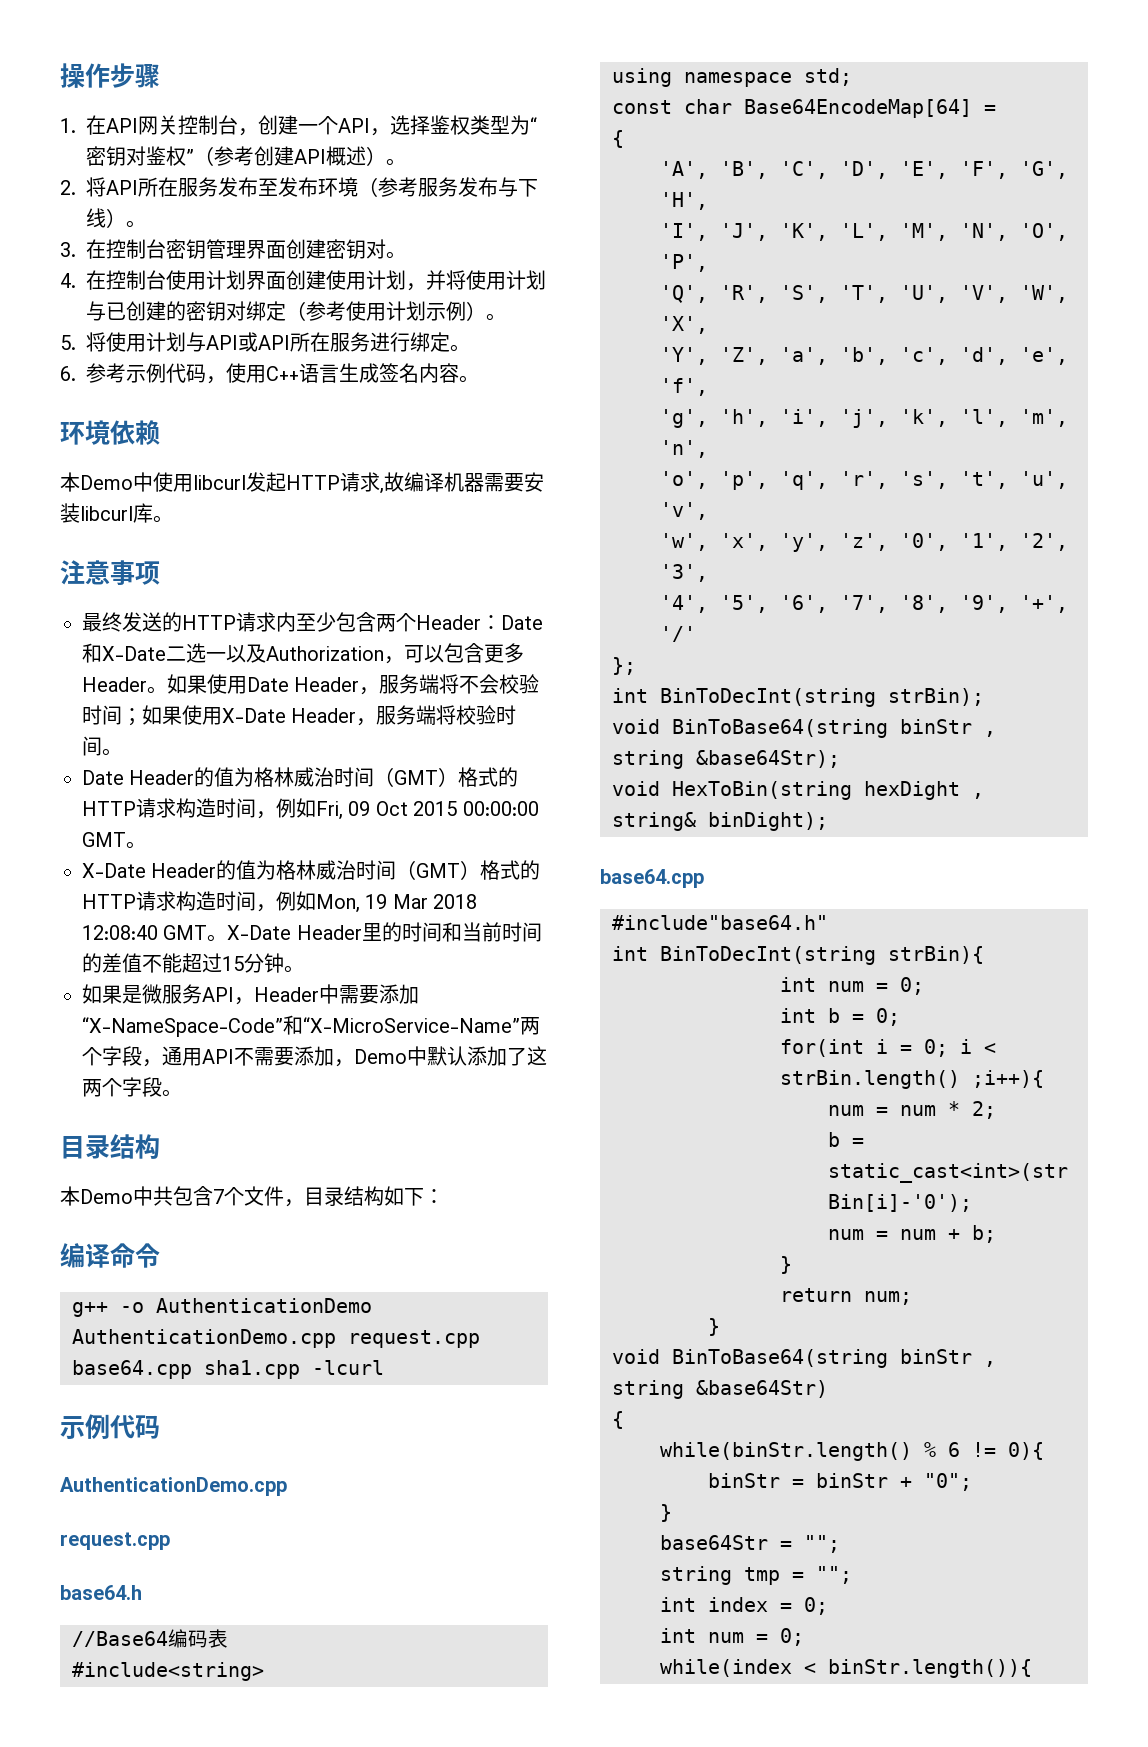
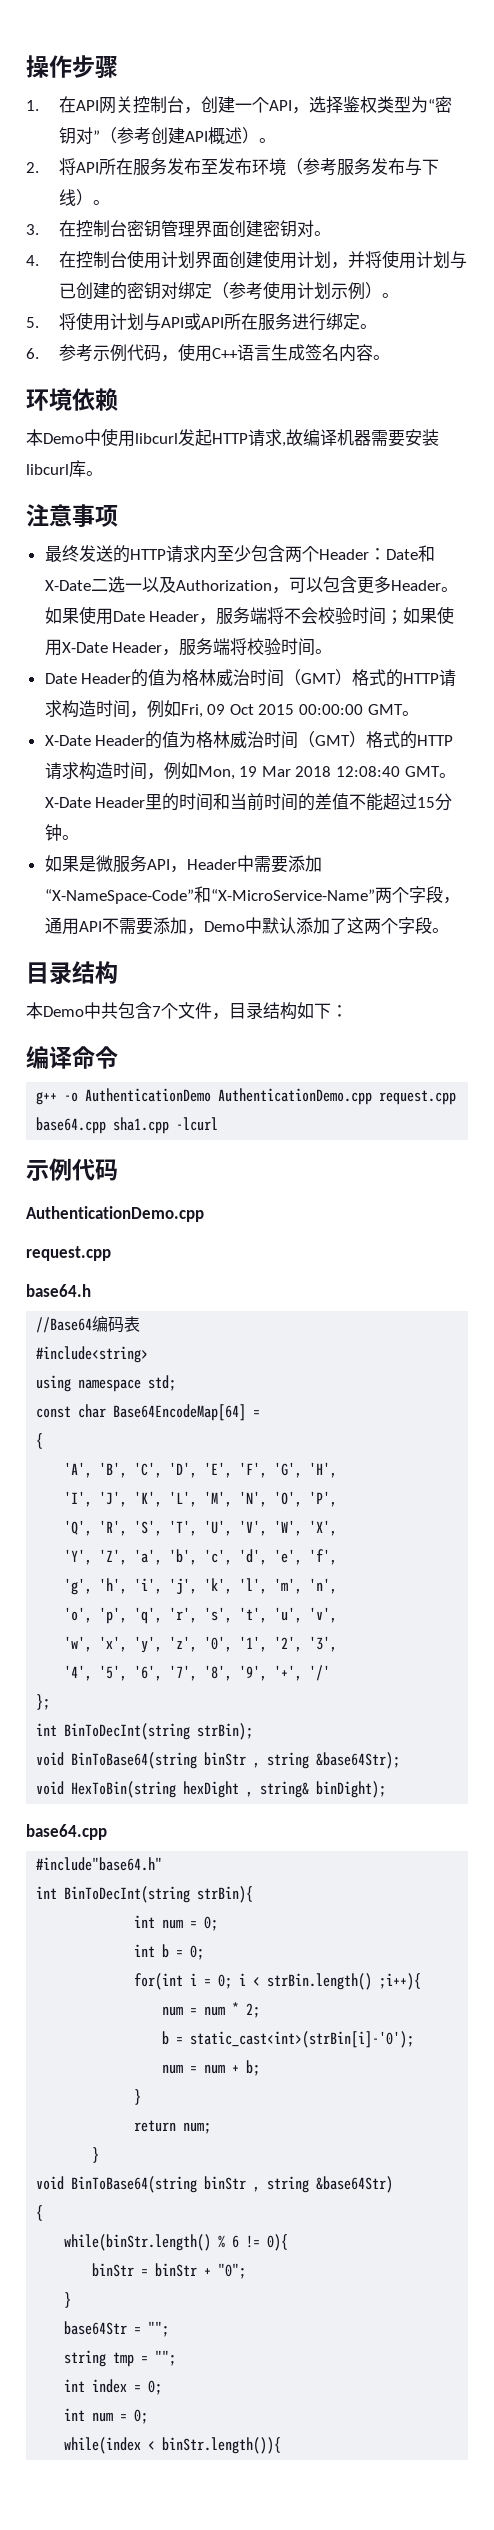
[146,146,186,166] 鉴权 -> (93, 135) none

